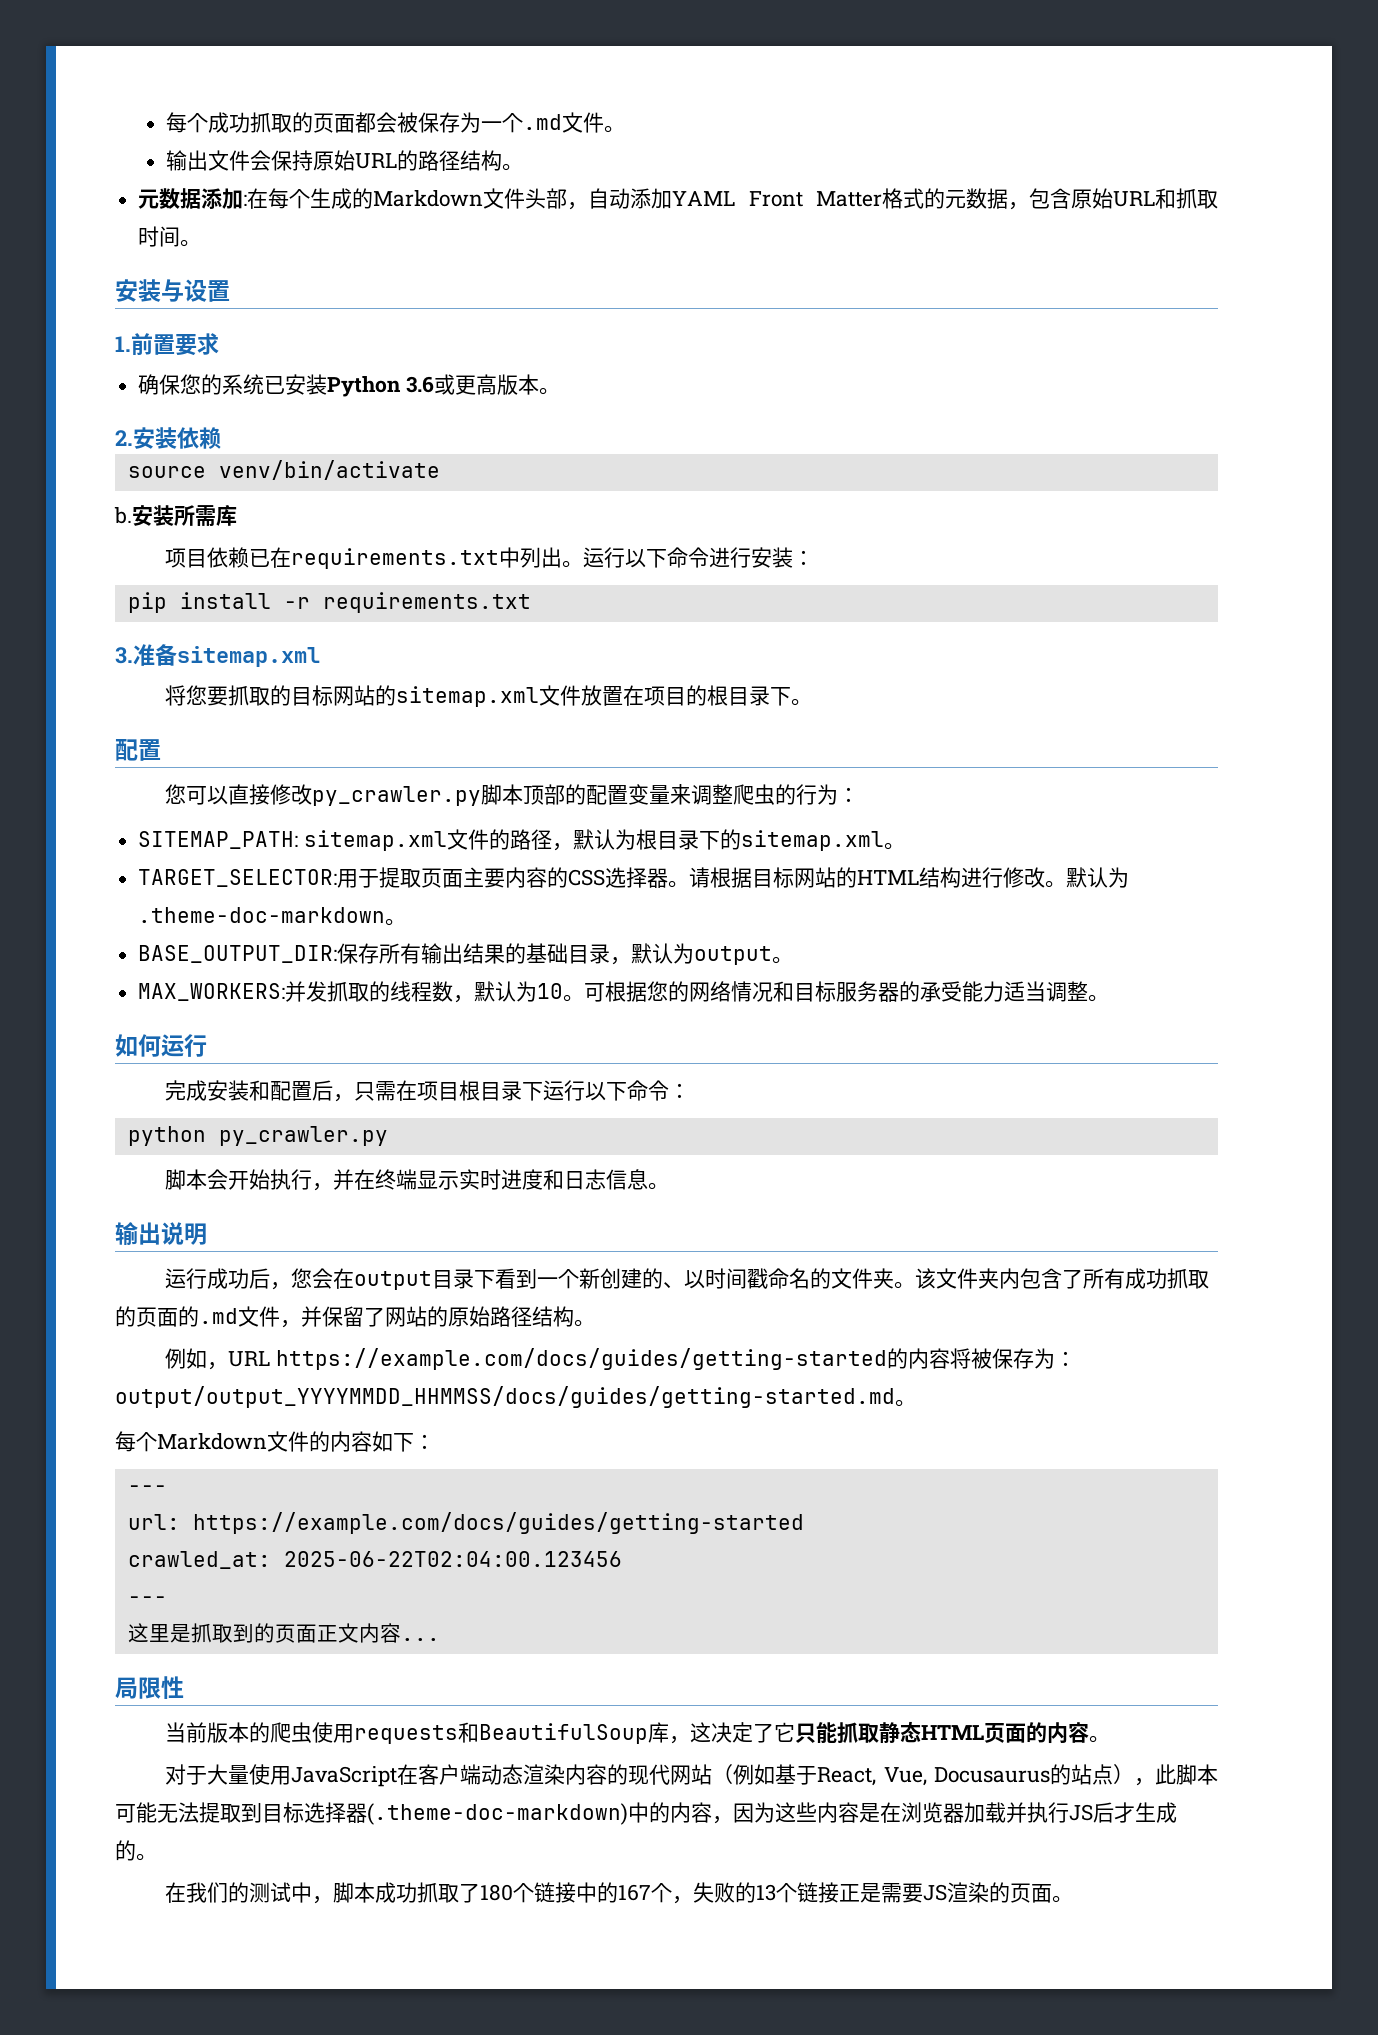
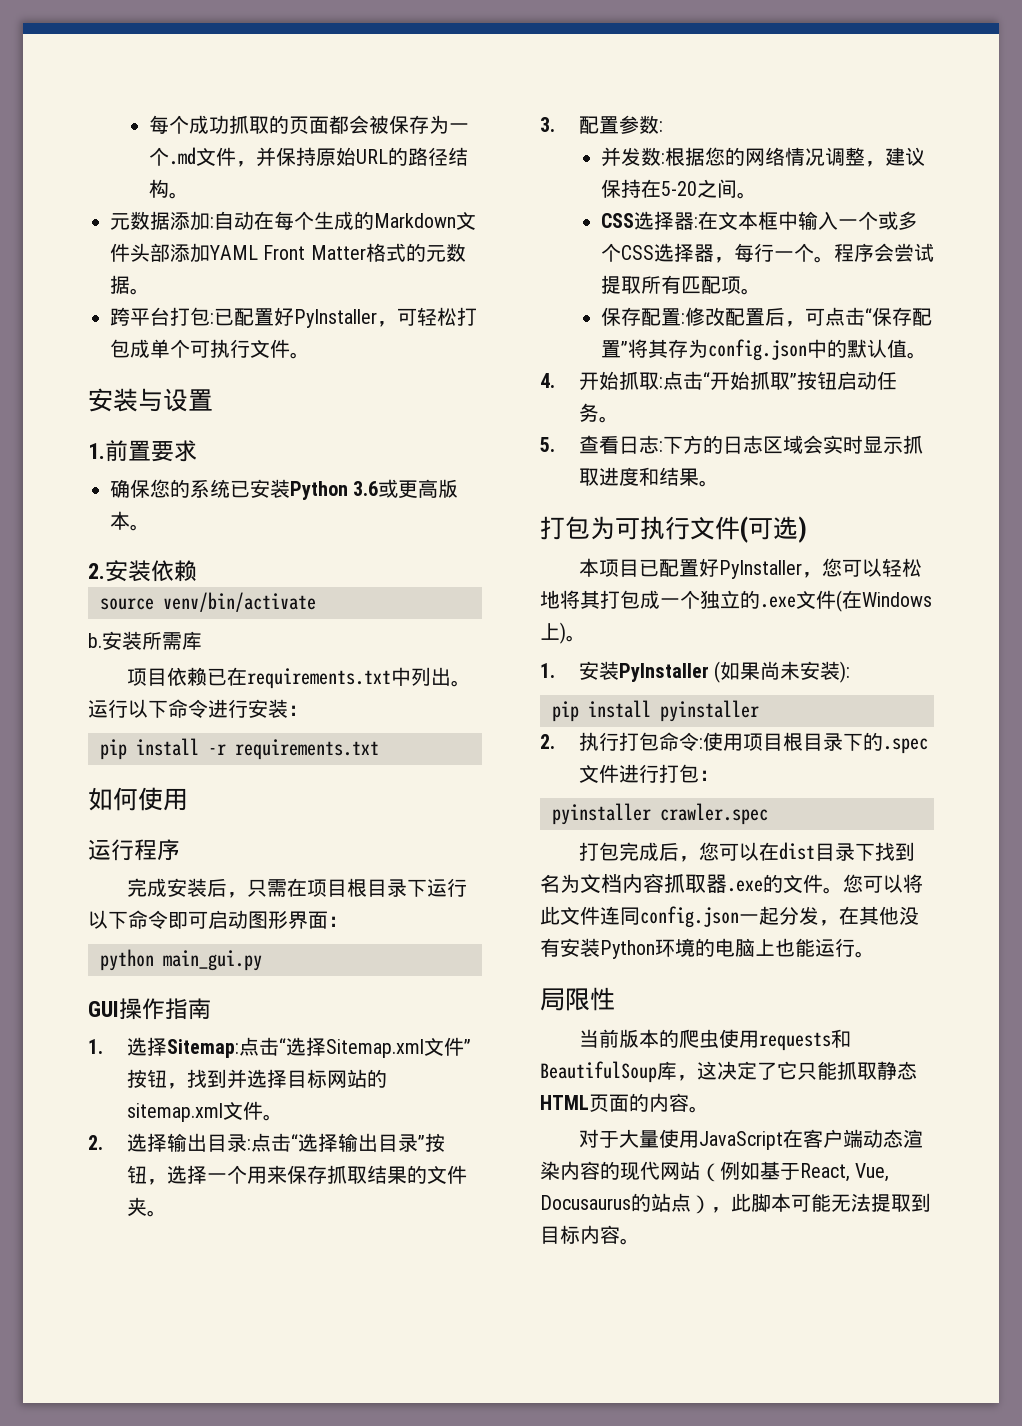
[603,125,625,133] [165,150,271,171] 。 // 输出文件会 -> [235,147,276,167] ，并
(248, 200) none -> [214,211,254,230] 自动
[567,188,631,210] ，自动 -> (170, 252) none
[1008,188,1218,210] [138,226,181,247] ，包含原始URL和抓取时间 -> [130,288,150,295] [110,307,477,328] [110,339,290,358] 。 // 跨平台打包:已配置好PyInstaller，可轻松打包成单个可执行文件
[115,644,320,667] [165,685,813,707] [115,739,161,761] [165,784,860,806] [138,829,905,851] [138,867,1130,888] [138,907,407,926] [138,943,794,965] [138,981,1110,1003] // 3.准备sitemap.xml // 将您要抓取的目标网站的sitemap.xml文件放置在项目的根目录下。 // 配置 // 您可以直接修改py_crawler.py脚本顶部的配置变量来调整爬虫的行为： // SITEMAP_PATH: sitemap.xml文件的路径，默认为根目录下的sitemap.xml。 // TARGET_SELECTOR:用于提取页面主要内容的CSS选择器。请根据目标网站的HTML结构进行修改。默认为.theme-doc-markdown。 // BASE_OUTPUT_DIR:保存所有输出结果的基础目录，默认为output。 // MAX_WORKERS:并发抓取的线程数，默认为10。可根据您的网络情况和目标服务器的承受能力适当调整。 -> (379, 749) none
[161,1034,207,1057] 运行 -> [138,787,188,811] [88,839,180,861] 使用 // 运行程序
[249,1080,313,1101] 和配置 -> (208, 887) none
[669,1083,691,1098] [127,1126,388,1146] [165,1169,670,1191] [115,1222,207,1245] [165,1268,1210,1290] [115,1306,595,1328] [165,1348,1076,1370] [115,1386,916,1408] [115,1431,435,1452] [127,1485,167,1493] [127,1512,804,1534] [127,1551,622,1569] [127,1596,167,1604] [127,1623,440,1643] ： // python py_crawler.py // 脚本会开始执行，并在终端显示实时进度和日志信息。 // 输出说明 // 运行成功后，您会在output目录下看到一个新创建的、以时间戳命名的文件夹。该文件夹内包含了所有成功抓取的页面的.md文件，并保留了网站的原始路径结构。 // 例如，URL https://example.com/docs/guides/getting-started的内容将被保存为：output/output_YYYYMMDD_HHMMSS/docs/guides/getting-started.md。 // 每个Markdown文件的内容如下： // --- // url: https://example.com/docs/guides/getting-started // crawled_at: 2025-06-22T02:04:00.123456 // --- // 这里是抓取到的页面正文内容... -> [168,910,348,929] [100,949,262,971] [88,998,211,1020] [88,1037,471,1058] [126,1069,387,1089] [126,1101,283,1122] [88,1133,445,1152] [126,1165,467,1185] [126,1197,167,1217] [540,115,663,134] [600,147,925,167] [600,179,757,199] [600,211,918,230] [600,243,934,263] [600,275,761,295] [600,307,932,327] [600,339,927,361] [540,371,897,390] [578,403,619,423] [540,435,923,454] [578,467,719,487] [540,516,807,543] [579,558,923,579] [540,590,932,612] [540,622,586,644] [540,661,851,683] [552,700,759,722] [540,732,928,754] [578,764,719,783] [552,803,768,825] [579,842,916,862] [540,873,923,894] [540,906,919,928] [540,938,875,959] 即可启动图形界面： // python main_gui.py // GUI操作指南 // 1.选择Sitemap:点击“选择Sitemap.xml文件”按钮，找到并选择目标网站的sitemap.xml文件。 // 2.选择输出目录:点击“选择输出目录”按钮，选择一个用来保存抓取结果的文件夹。 // 3.配置参数: // 并发数:根据您的网络情况调整，建议保持在5-20之间。 // CSS选择器:在文本框中输入一个或多个CSS选择器，每行一个。程序会尝试提取所有匹配项。 // 保存配置:修改配置后，可点击“保存配置”将其存为config.json中的默认值。 // 4.开始抓取:点击“开始抓取”按钮启动任务。 // 5.查看日志:下方的日志区域会实时显示抓取进度和结果。 // 打包为可执行文件(可选) // 本项目已配置好PyInstaller，您可以轻松地将其打包成一个独立的.exe文件(在Windows上)。 // 1.安装PyInstaller (如果尚未安装): // pip install pyinstaller // 2.执行打包命令:使用项目根目录下的.spec文件进行打包： // pyinstaller crawler.spec // 打包完成后，您可以在dist目录下找到名为文档内容抓取器.exe的文件。您可以将此文件连同config.json一起分发，在其他没有安装Python环境的电脑上也能运行。
[304,1802,1177,1825] [115,1840,157,1861] [165,1882,1053,1904] 选择器(.theme-doc-markdown)中的内容，因为这些内容是在浏览器加载并执行JS后才生成的。 // 在我们的测试中，脚本成功抓取了180个链接中的167个，失败的13个链接正是需要JS渲染的页面 -> [580,1225,620,1244] 内容

